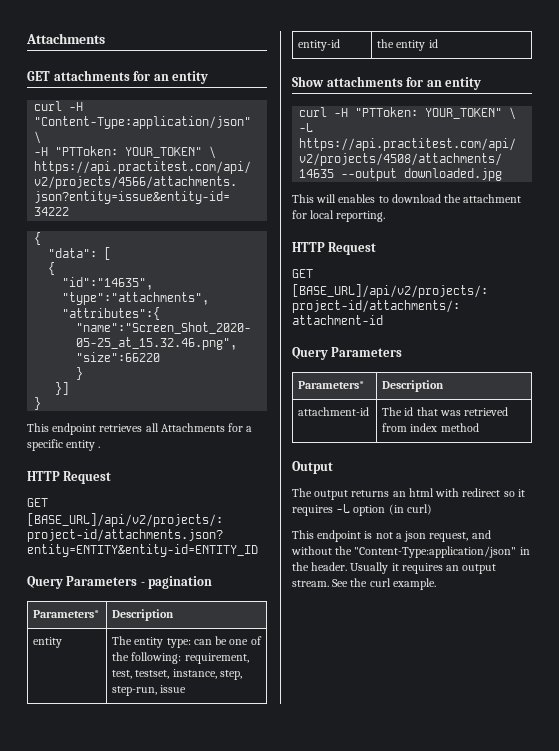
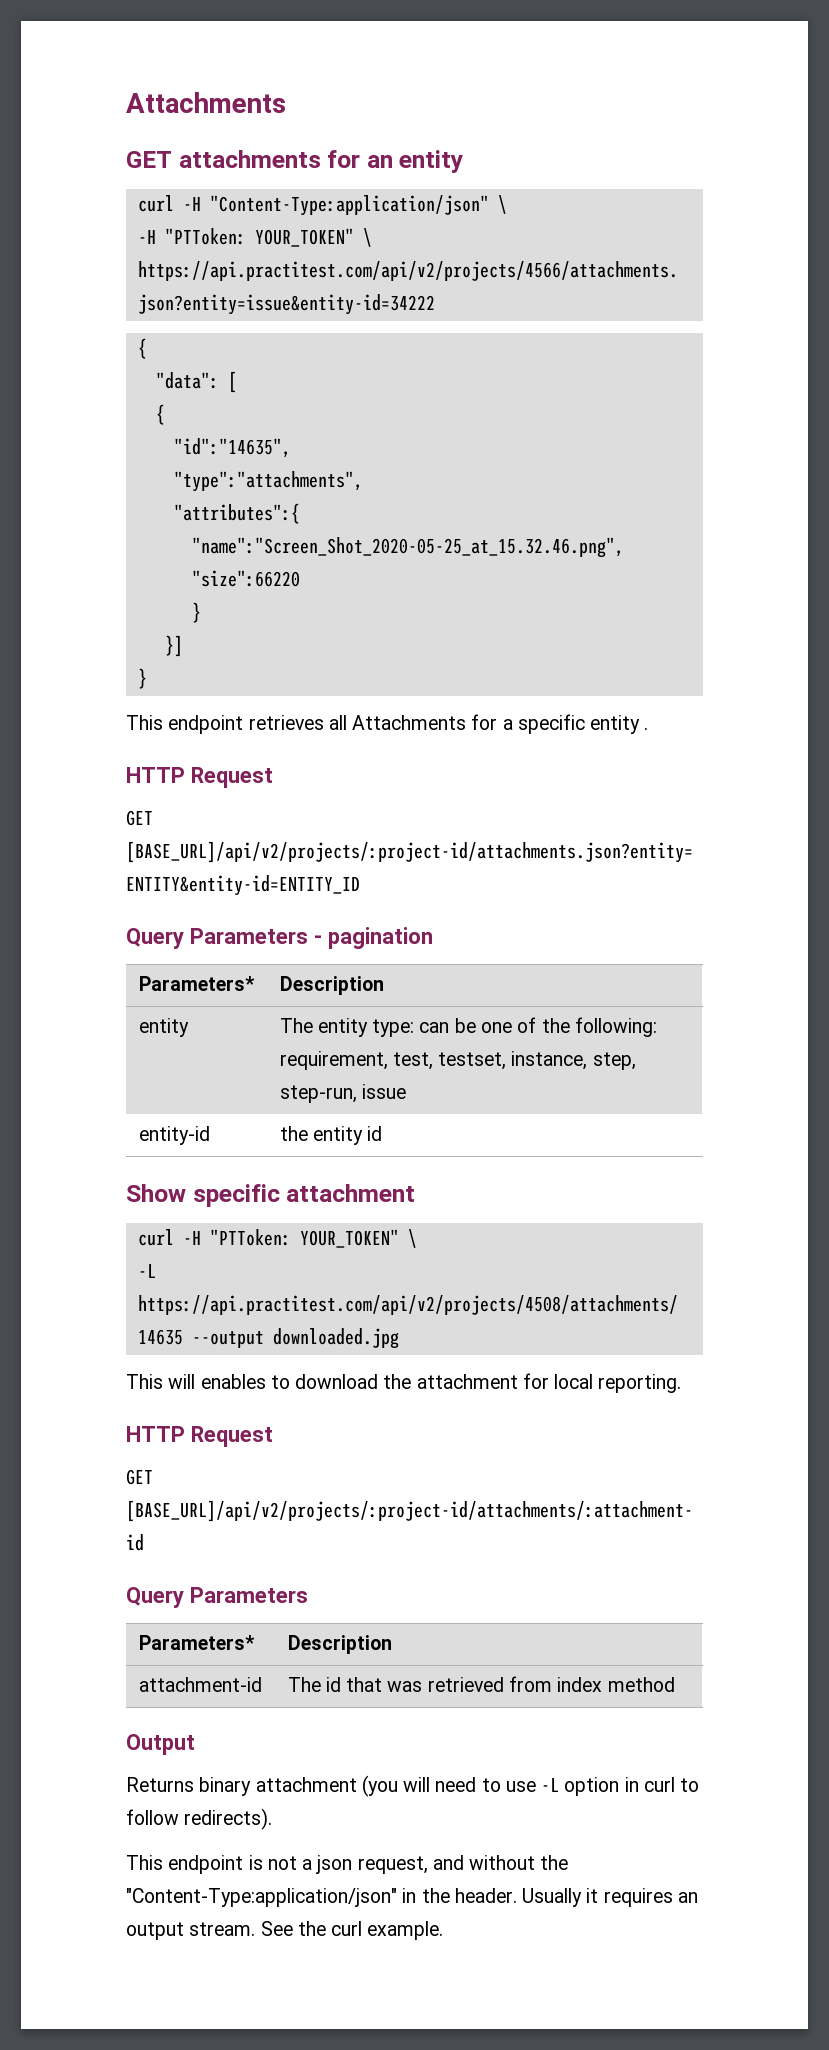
[326,76,482,90] attachments for an entity -> [192,1184,416,1207] specific attachment
[292,488,525,500] [292,504,432,516] The output returns an html with redirect so it requires -L option (in curl) -> [126,1775,700,1797] [126,1808,273,1830] Returns binary attachment (you will need to use -L option in curl to follow redirects).

